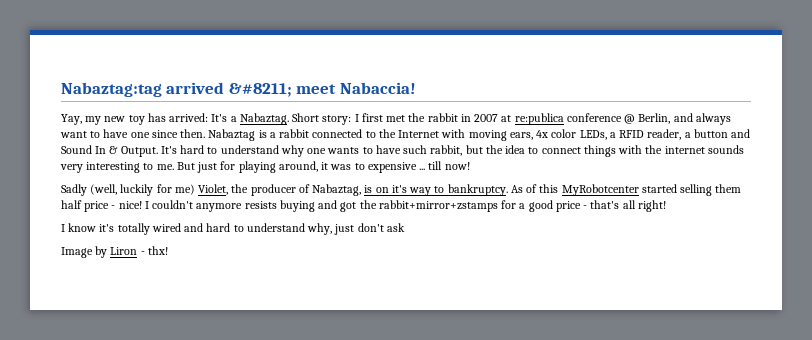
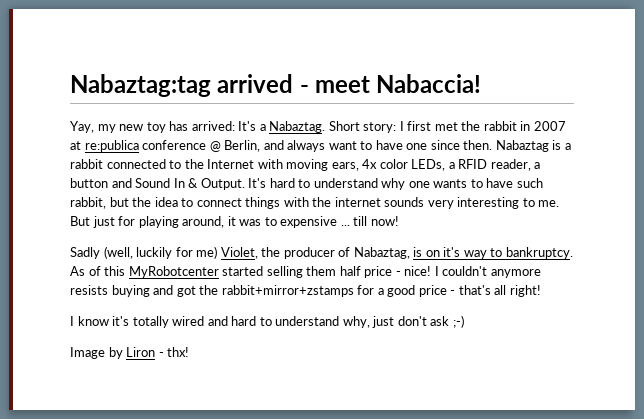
[228,83,292,97] &#8211; -> [299,85,309,93] -
(405, 227) none -> [452,315,464,328] ;-)

